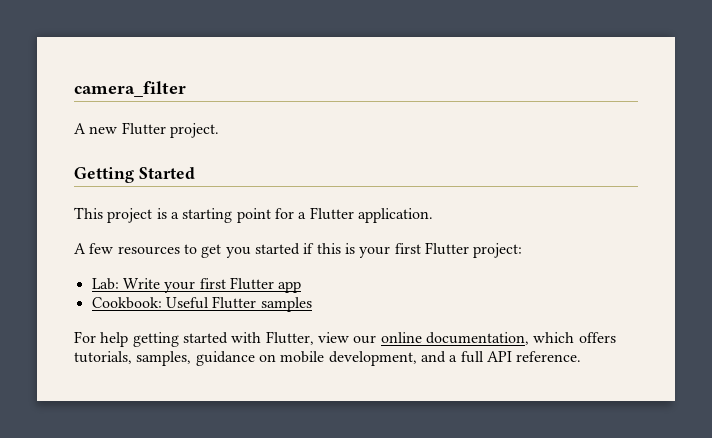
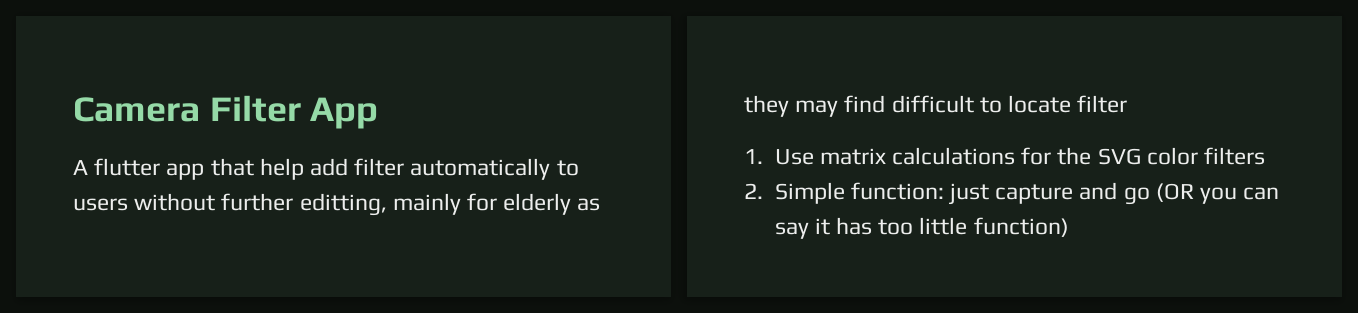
[74,81,186,97] [74,122,219,138] [74,167,195,183] [74,207,433,223] [74,242,523,258] [91,277,302,293] [91,296,312,312] [74,331,616,347] [74,351,582,366] camera_filter // A new Flutter project. // Getting Started // This project is a starting point for a Flutter application. // A few resources to get you started if this is your first Flutter project: // Lab: Write your first Flutter app // Cookbook: Useful Flutter samples // For help getting started with Flutter, view our online documentation, which offers tutorials, samples, guidance on mobile development, and a full API reference. -> [73,95,379,129] [73,158,579,180] [73,193,601,216] [744,95,1128,117] [744,147,1265,165] [744,182,1280,205] [774,217,1069,239] Camera Filter App // A flutter app that help add filter automatically to users without further editting, mainly for elderly as they may find difficult to locate filter // 1. Use matrix calculations for the SVG color filters // 2. Simple function: just capture and go (OR you can say it has too little function)

